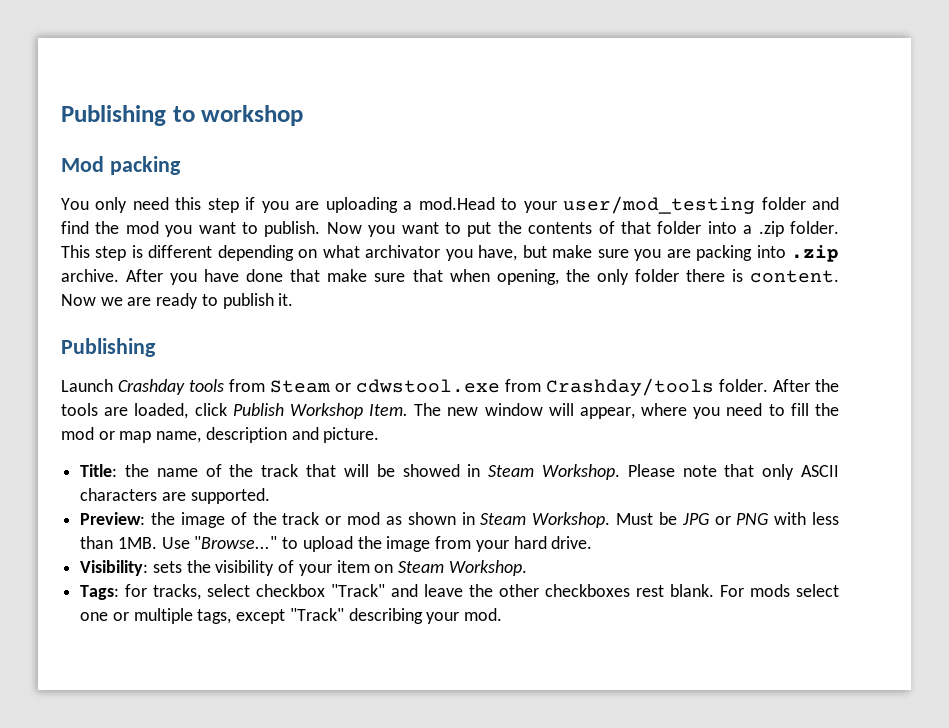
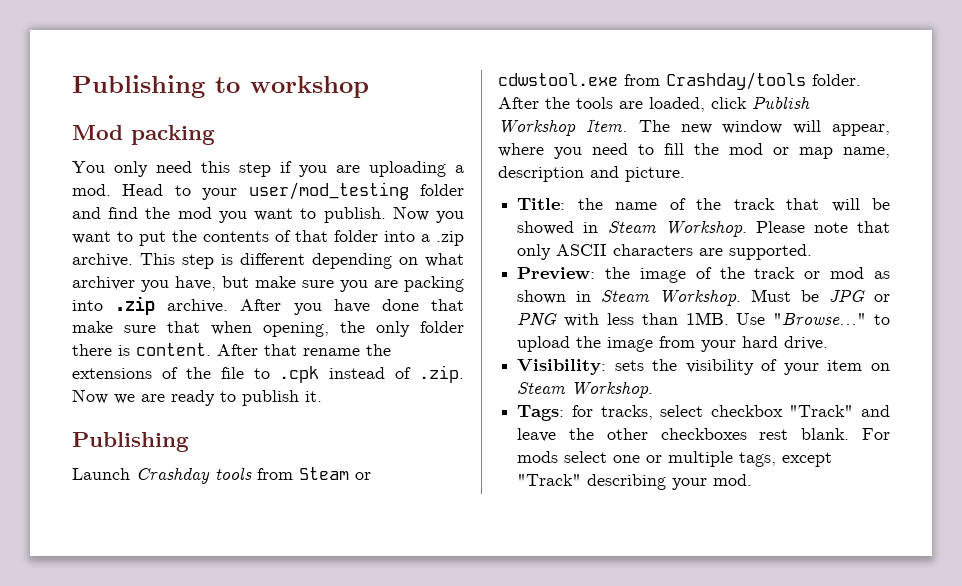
[418,197,495,210] mod.Head -> [72,184,164,196] mod. Head
[789,221,839,234] folder. -> [72,253,133,267] archive.
[365,245,441,258] archivator -> [72,276,135,290] archiver
(839, 276) none -> [217,344,391,356] [72,365,464,383] After that rename the extensions of the file to .cpk instead of .zip.

